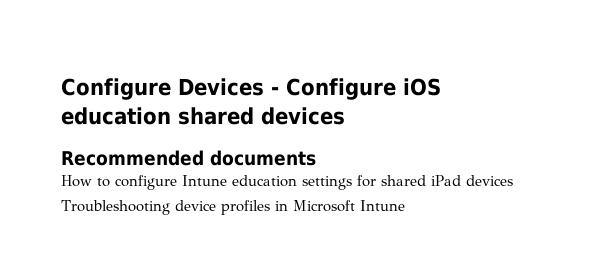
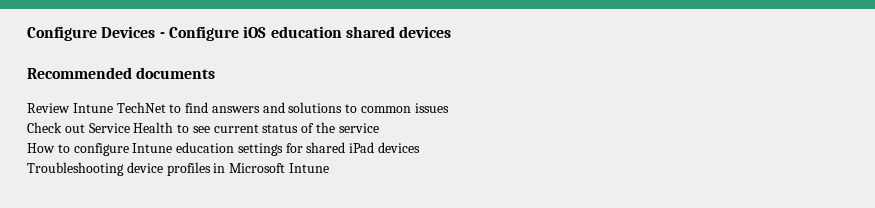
(316, 158) none -> [27,102,449,113] [27,122,379,133] // Review Intune TechNet to find answers and solutions to common issues // Check out Service Health to see current status of the service

